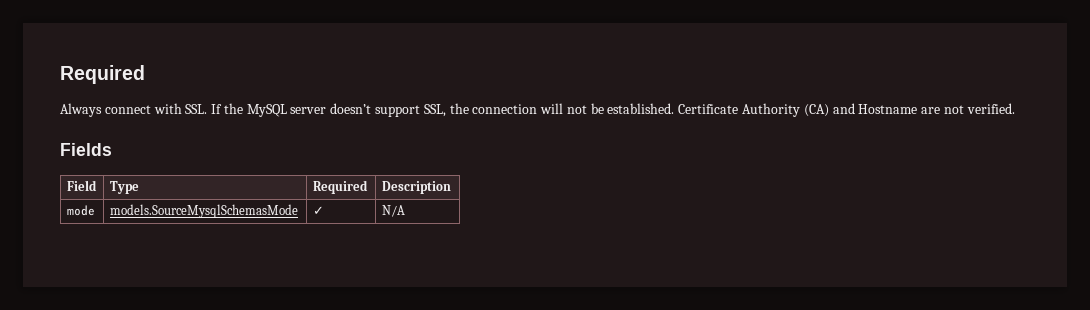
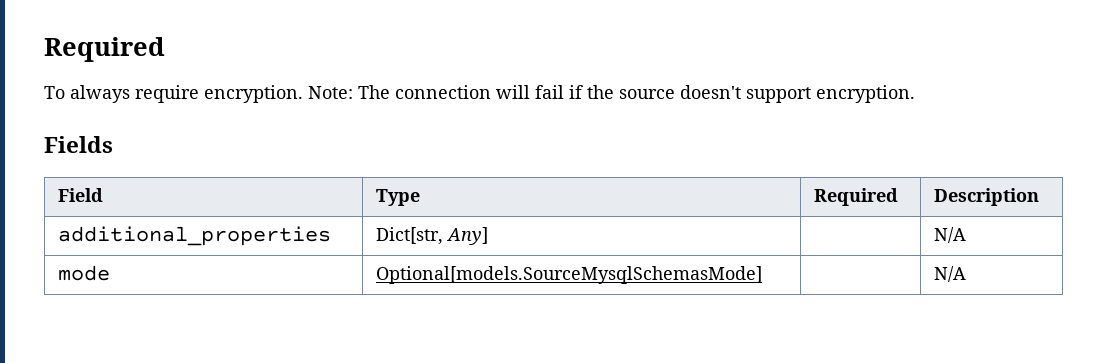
[60,103,1015,117] Always connect with SSL. If the MySQL server doesn’t support SSL, the connection will not be established. Certificate Authority (CA) and Hostname are not verified. -> [44,85,915,103] To always require encryption. Note: The connection will fail if the source doesn't support encryption.
(451, 187) none -> [58,226,332,246] [376,227,489,245] [934,227,967,243] // additional_properties | Dict[str, Any] | | N/A
[109,204,298,218] [312,206,324,215] models.SourceMysqlSchemasMode | ✓ -> [376,266,763,284] Optional[models.SourceMysqlSchemasMode] |

